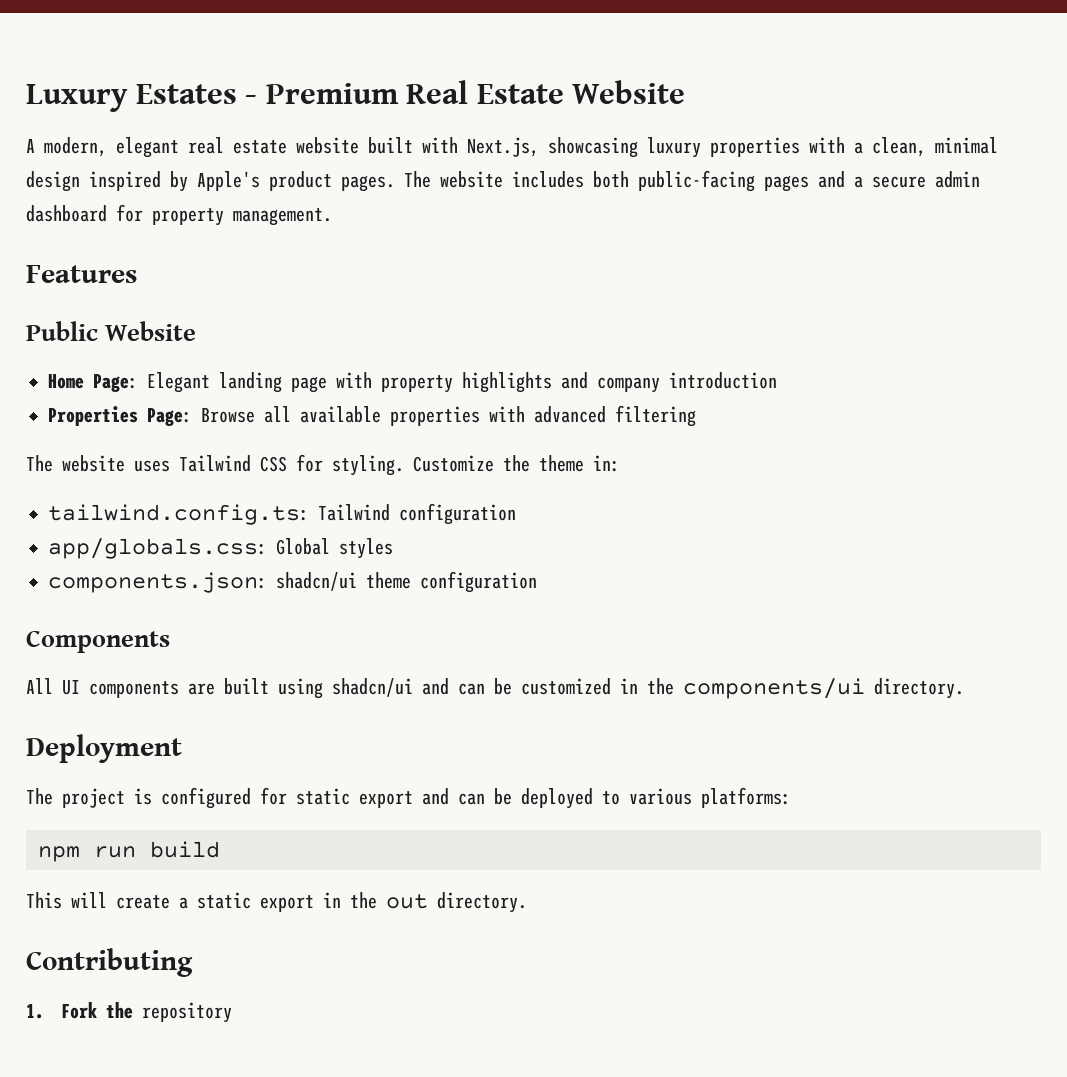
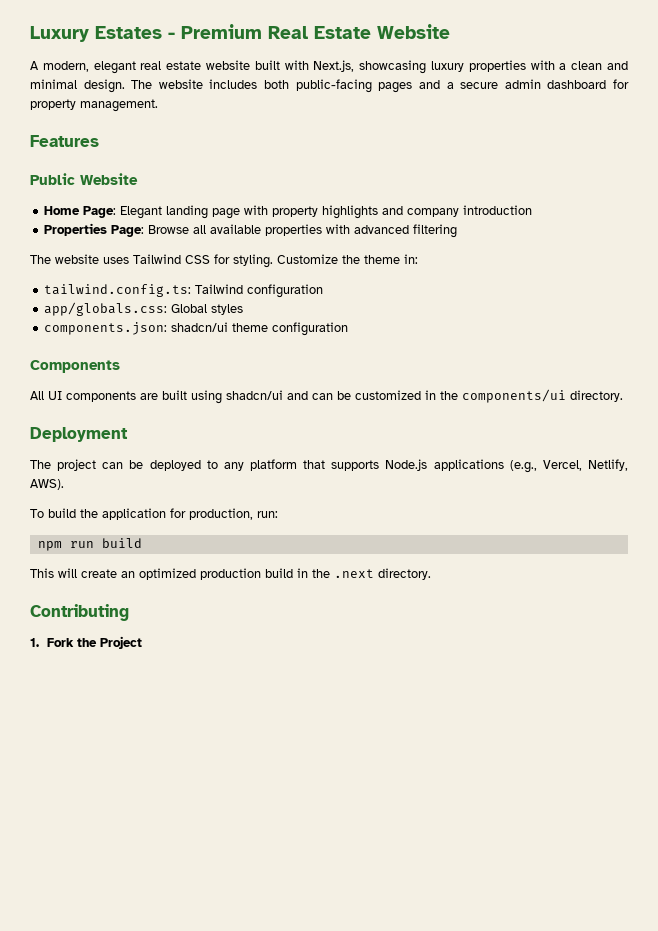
[872,137,998,157] [26,171,395,192] clean, minimal design inspired by Apple's product pages. -> [571,61,628,70] [30,79,125,93] clean and minimal design.
[134,787,791,809] is configured for static export and can be deployed to various platforms: -> [102,459,629,473] [30,479,64,490] [30,508,278,520] can be deployed to any platform that supports Node.js applications (e.g., Vercel, Netlify, AWS). // To build the application for production, run:
[179,892,428,912] a static export in the out -> [121,568,374,580] an optimized production build in the .next
[141,1002,232,1023] repository -> [99,636,142,649] Project

